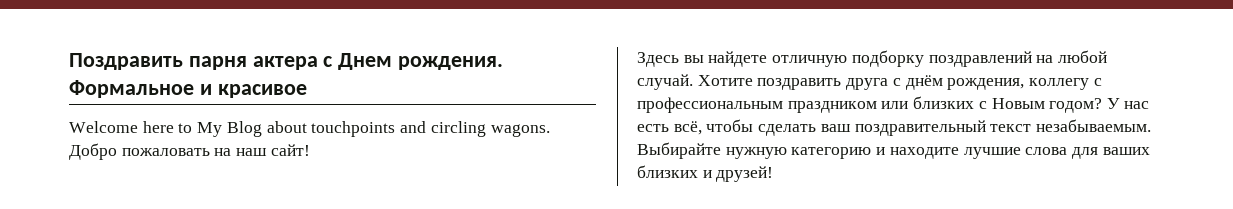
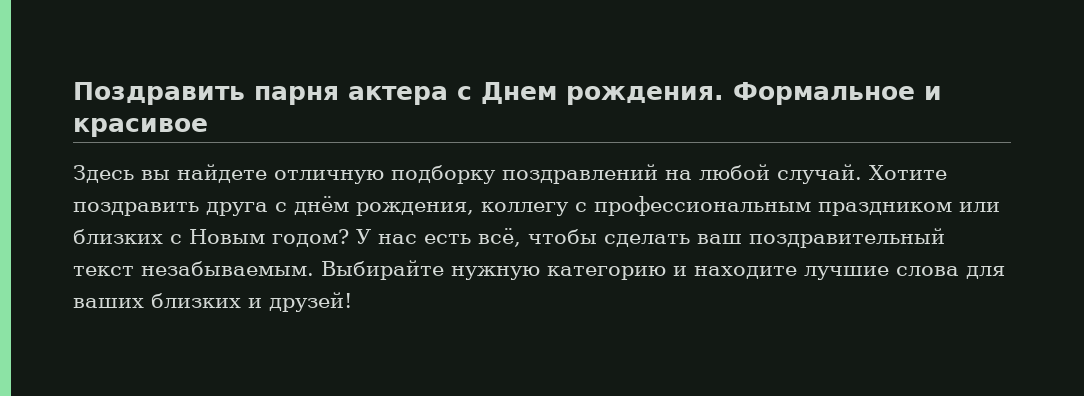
[69,121,550,137] [69,143,310,160] // Welcome here to My Blog about touchpoints and circling wagons. Добро пожаловать на наш сайт! -> (208, 127) none

